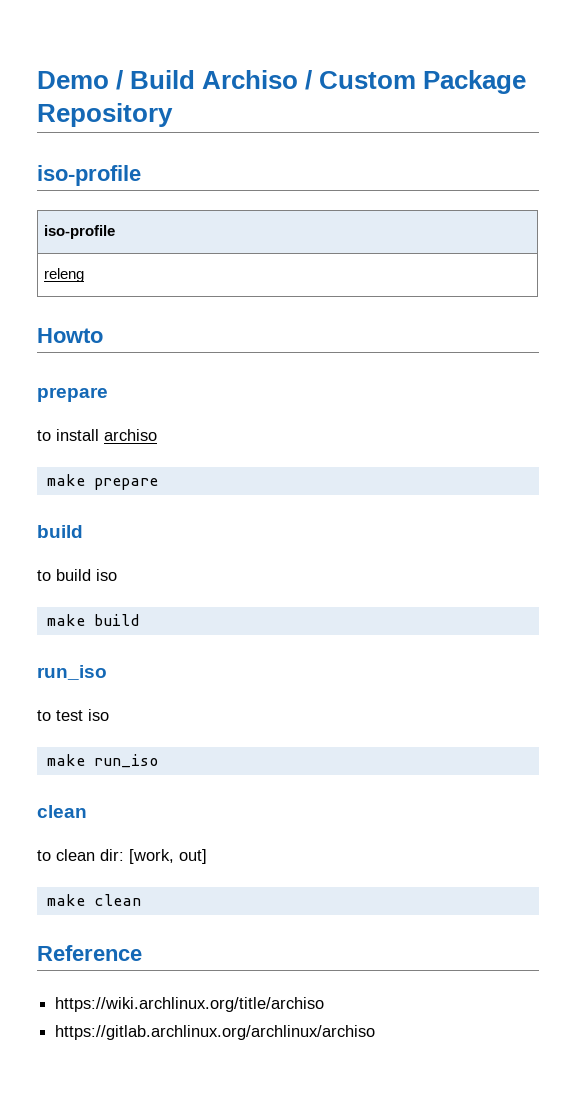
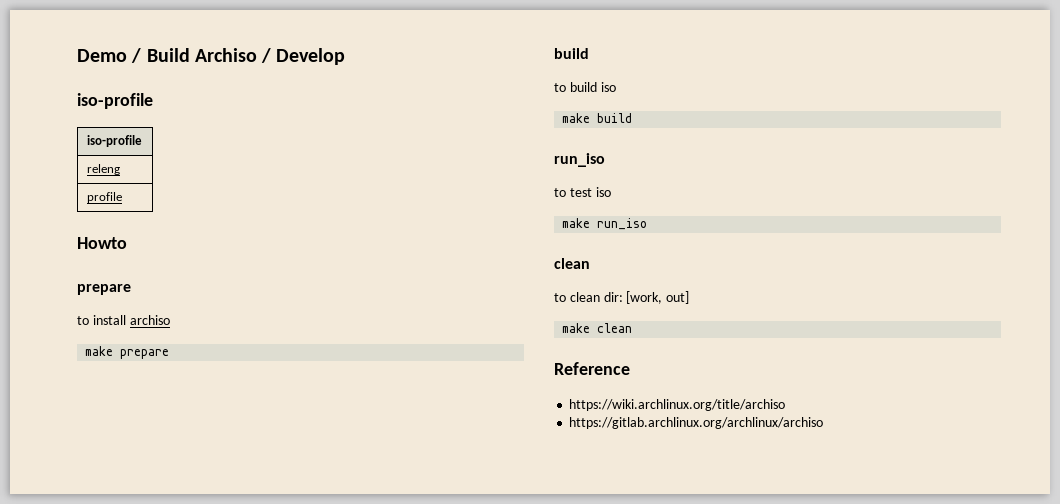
[319,70,527,94] [37,103,173,127] Custom Package Repository -> [276,48,346,65] Develop
(84, 275) none -> [86,192,122,203] // profile

